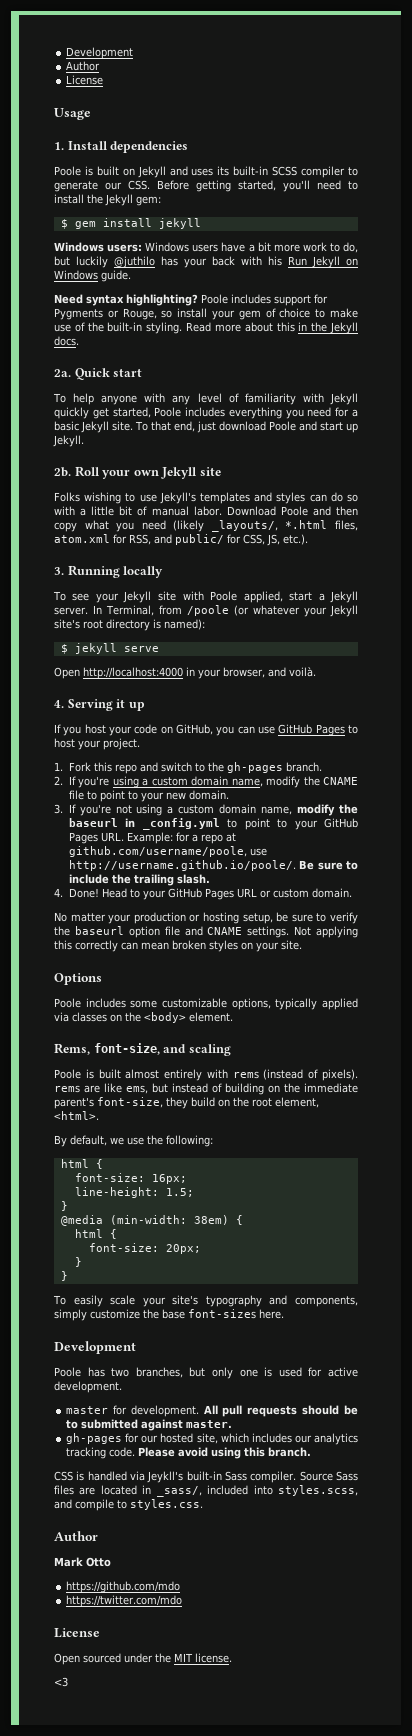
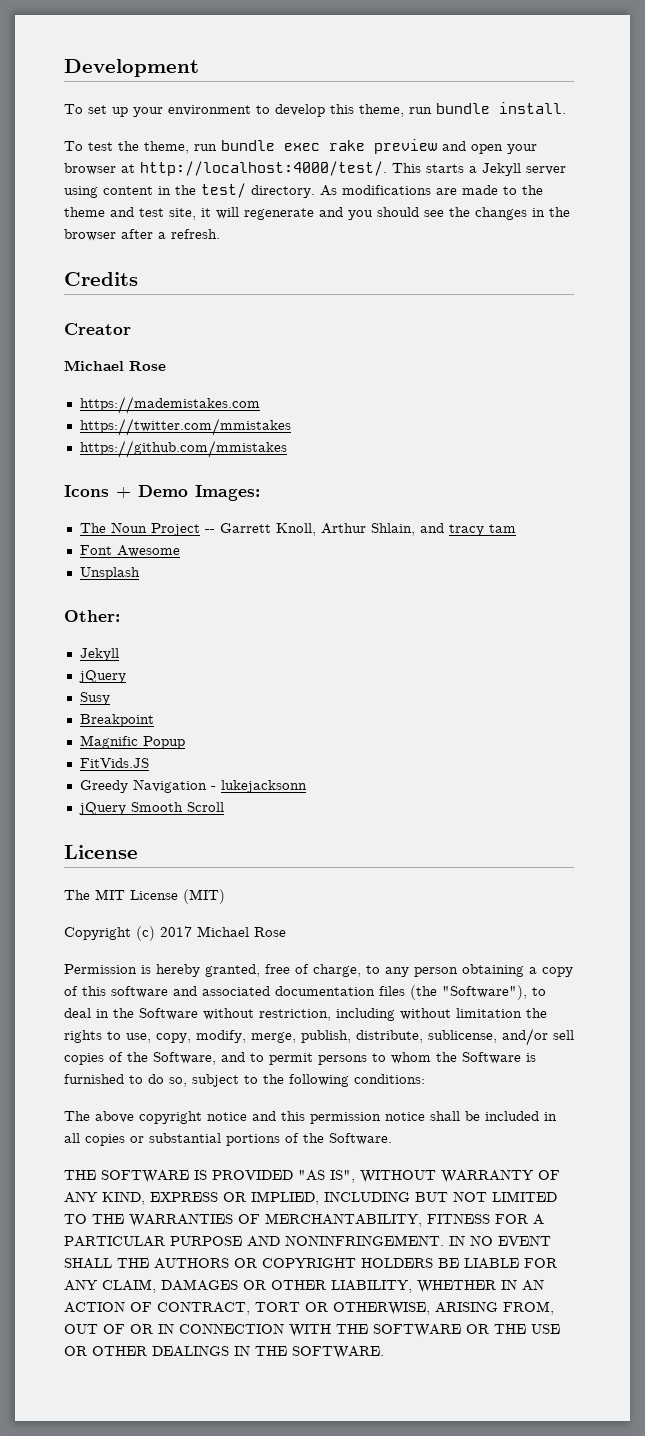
[66,47,134,59] [66,61,101,71] [66,75,104,85] [54,108,91,120] [54,141,189,153] [54,166,358,178] [54,180,358,192] [54,194,161,206] [60,218,201,229] [54,242,358,253] [54,256,358,268] [54,270,131,282] [54,294,328,306] [54,308,359,320] [54,322,358,334] [54,336,79,346] [54,368,143,380] [53,393,359,405] [54,407,358,419] [54,421,358,433] [53,435,84,447] [54,466,221,479] [54,492,358,504] [54,506,358,516] [54,520,358,532] [54,534,308,546] [54,565,164,578] [53,591,358,603] [54,605,358,617] [54,619,205,631] [60,643,159,654] [54,667,316,679] [54,699,145,711] [54,724,358,736] [54,738,140,750] [54,762,322,774] [54,776,358,788] [68,790,229,802] [54,804,358,816] [68,818,358,830] [68,832,236,844] [68,846,267,857] [68,860,358,871] [68,874,210,886] [54,888,352,900] [54,912,358,924] [54,926,358,938] [54,940,302,952] [54,973,102,985] [54,998,358,1010] [54,1012,233,1023] [54,1043,231,1056] [54,1069,358,1081] [54,1083,358,1095] [54,1097,319,1109] [54,1111,99,1120] [54,1135,213,1147] [60,1159,103,1169] [74,1173,187,1184] [74,1187,194,1198] [60,1201,68,1211] [60,1215,243,1226] [74,1229,117,1239] [88,1243,201,1254] [74,1257,82,1267] [60,1271,68,1281] [53,1295,358,1307] [54,1309,284,1321] [54,1341,136,1354] [54,1367,358,1379] [54,1381,122,1393] [66,1405,358,1417] [66,1419,233,1431] [66,1433,359,1445] [66,1447,312,1459] [54,1471,358,1483] [54,1485,358,1497] [54,1499,203,1511] [54,1531,98,1541] [54,1557,111,1567] [66,1581,181,1593] [66,1595,183,1607] [54,1628,100,1638] [54,1653,232,1665] [54,1677,68,1687] Development // Author // License // Usage // 1. Install dependencies // Poole is built on Jekyll and uses its built-in SCSS compiler to generate our CSS. Before getting started, you'll need to install the Jekyll gem: // $ gem install jekyll // Windows users: Windows users have a bit more work to do, but luckily @juthilo has your back with his Run Jekyll on Windows guide. // Need syntax highlighting? Poole includes support for Pygments or Rouge, so install your gem of choice to make use of the built-in styling. Read more about this in the Jekyll docs. // 2a. Quick start // To help anyone with any level of familiarity with Jekyll quickly get started, Poole includes everything you need for a basic Jekyll site. To that end, just download Poole and start up Jekyll. // 2b. Roll your own Jekyll site // Folks wishing to use Jekyll's templates and styles can do so with a little bit of manual labor. Download Poole and then copy what you need (likely _layouts/, *.html files, atom.xml for RSS, and public/ for CSS, JS, etc.). // 3. Running locally // To see your Jekyll site with Poole applied, start a Jekyll server. In Terminal, from /poole (or whatever your Jekyll site's root directory is named): // $ jekyll serve // Open http://localhost:4000 in your browser, and voilà. // 4. Serving it up // If you host your code on GitHub, you can use GitHub Pages to host your project. // 1. Fork this repo and switch to the gh-pages branch. // 2. If you're using a custom domain name, modify the CNAME file to point to your new domain. // 3. If you're not using a custom domain name, modify the baseurl in _config.yml to point to your GitHub Pages URL. Example: for a repo at github.com/username/poole, use http://username.github.io/poole/. Be sure to include the trailing slash. // 4. Done! Head to your GitHub Pages URL or custom domain. // No matter your production or hosting setup, be sure to verify the baseurl option file and CNAME settings. Not applying this correctly can mean broken styles on your site. // Options // Poole includes some customizable options, typically applied via classes on the <body> element. // Rems, font-size, and scaling // Poole is built almost entirely with rems (instead of pixels). rems are like ems, but instead of building on the immediate parent's font-size, they build on the root element, <html>. // By default, we use the following: // html { // font-size: 16px; // line-height: 1.5; // } // @media (min-width: 38em) { // html { // font-size: 20px; // } // } // To easily scale your site's typography and components, simply customize the base font-sizes here. // Development // Poole has two branches, but only one is used for active development. // master for development. All pull requests should be to submitted against master. // gh-pages for our hosted site, which includes our analytics tracking code. Please avoid using this branch. // CSS is handled via Jeykll's built-in Sass compiler. Source Sass files are located in _sass/, included into styles.scss, and compile to styles.css. // Author // Mark Otto // https://github.com/mdo // https://twitter.com/mdo // License // Open sourced under the MIT license. // <3 -> [64,59,199,77] [64,102,566,117] [64,139,537,154] [64,161,566,176] [64,183,543,198] [64,207,570,220] [64,229,220,241] [64,272,138,286] [64,323,131,335] [64,360,166,371] [79,396,260,414] [79,418,291,436] [79,440,287,458] [64,485,260,501] [79,522,516,536] [79,545,180,557] [79,567,140,580] [64,610,120,622] [79,648,119,661] [78,670,126,683] [79,692,110,705] [79,714,154,727] [79,735,185,749] [79,758,149,768] [79,779,307,793] [78,802,224,815] [64,845,138,859] [64,889,225,904] [64,926,286,941] [64,964,573,977] [64,985,546,1000] [64,1008,547,1021] [64,1028,574,1046] [64,1052,536,1065] [64,1074,425,1087] [64,1111,557,1124] [64,1133,392,1146] [64,1169,560,1183] [64,1191,557,1205] [64,1213,544,1227] [64,1235,551,1247] [64,1258,557,1269] [64,1279,544,1293] [64,1301,554,1315] [64,1323,560,1337] [64,1345,384,1359] Development // To set up your environment to develop this theme, run bundle install. // To test the theme, run bundle exec rake preview and open your browser at http://localhost:4000/test/. This starts a Jekyll server using content in the test/ directory. As modifications are made to the theme and test site, it will regenerate and you should see the changes in the browser after a refresh. // Credits // Creator // Michael Rose // https://mademistakes.com // https://twitter.com/mmistakes // https://github.com/mmistakes // Icons + Demo Images: // The Noun Project -- Garrett Knoll, Arthur Shlain, and tracy tam // Font Awesome // Unsplash // Other: // Jekyll // jQuery // Susy // Breakpoint // Magnific Popup // FitVids.JS // Greedy Navigation - lukejacksonn // jQuery Smooth Scroll // License // The MIT License (MIT) // Copyright (c) 2017 Michael Rose // Permission is hereby granted, free of charge, to any person obtaining a copy of this software and associated documentation files (the "Software"), to deal in the Software without restriction, including without limitation the rights to use, copy, modify, merge, publish, distribute, sublicense, and/or sell copies of the Software, and to permit persons to whom the Software is furnished to do so, subject to the following conditions: // The above copyright notice and this permission notice shall be included in all copies or substantial portions of the Software. // THE SOFTWARE IS PROVIDED "AS IS", WITHOUT WARRANTY OF ANY KIND, EXPRESS OR IMPLIED, INCLUDING BUT NOT LIMITED TO THE WARRANTIES OF MERCHANTABILITY, FITNESS FOR A PARTICULAR PURPOSE AND NONINFRINGEMENT. IN NO EVENT SHALL THE AUTHORS OR COPYRIGHT HOLDERS BE LIABLE FOR ANY CLAIM, DAMAGES OR OTHER LIABILITY, WHETHER IN AN ACTION OF CONTRACT, TORT OR OTHERWISE, ARISING FROM, OUT OF OR IN CONNECTION WITH THE SOFTWARE OR THE USE OR OTHER DEALINGS IN THE SOFTWARE.

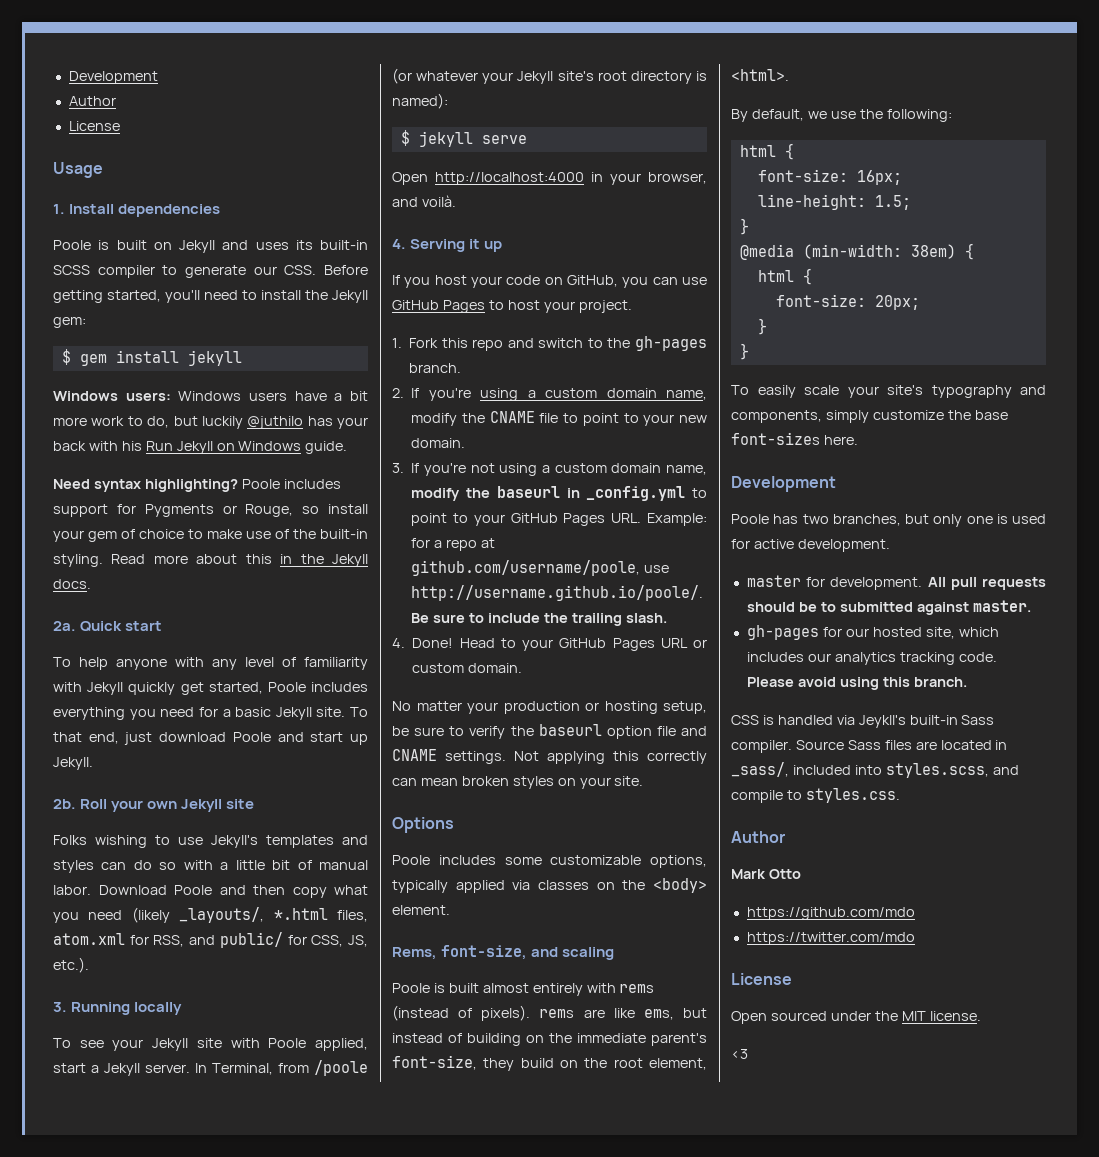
[64,59,199,77] [64,102,566,117] [64,139,537,154] [64,161,566,176] [64,183,543,198] [64,207,570,220] [64,229,220,241] [64,272,138,286] [64,323,131,335] [64,360,166,371] [79,396,260,414] [79,418,291,436] [79,440,287,458] [64,485,260,501] [79,522,516,536] [79,545,180,557] [79,567,140,580] [64,610,120,622] [79,648,119,661] [78,670,126,683] [79,692,110,705] [79,714,154,727] [79,735,185,749] [79,758,149,768] [79,779,307,793] [78,802,224,815] [64,845,138,859] [64,889,225,904] [64,926,286,941] [64,964,573,977] [64,985,546,1000] [64,1008,547,1021] [64,1028,574,1046] [64,1052,536,1065] [64,1074,425,1087] [64,1111,557,1124] [64,1133,392,1146] [64,1169,560,1183] [64,1191,557,1205] [64,1213,544,1227] [64,1235,551,1247] [64,1258,557,1269] [64,1279,544,1293] [64,1301,554,1315] [64,1323,560,1337] [64,1345,384,1359] Development // To set up your environment to develop this theme, run bundle install. // To test the theme, run bundle exec rake preview and open your browser at http://localhost:4000/test/. This starts a Jekyll server using content in the test/ directory. As modifications are made to the theme and test site, it will regenerate and you should see the changes in the browser after a refresh. // Credits // Creator // Michael Rose // https://mademistakes.com // https://twitter.com/mmistakes // https://github.com/mmistakes // Icons + Demo Images: // The Noun Project -- Garrett Knoll, Arthur Shlain, and tracy tam // Font Awesome // Unsplash // Other: // Jekyll // jQuery // Susy // Breakpoint // Magnific Popup // FitVids.JS // Greedy Navigation - lukejacksonn // jQuery Smooth Scroll // License // The MIT License (MIT) // Copyright (c) 2017 Michael Rose // Permission is hereby granted, free of charge, to any person obtaining a copy of this software and associated documentation files (the "Software"), to deal in the Software without restriction, including without limitation the rights to use, copy, modify, merge, publish, distribute, sublicense, and/or sell copies of the Software, and to permit persons to whom the Software is furnished to do so, subject to the following conditions: // The above copyright notice and this permission notice shall be included in all copies or substantial portions of the Software. // THE SOFTWARE IS PROVIDED "AS IS", WITHOUT WARRANTY OF ANY KIND, EXPRESS OR IMPLIED, INCLUDING BUT NOT LIMITED TO THE WARRANTIES OF MERCHANTABILITY, FITNESS FOR A PARTICULAR PURPOSE AND NONINFRINGEMENT. IN NO EVENT SHALL THE AUTHORS OR COPYRIGHT HOLDERS BE LIABLE FOR ANY CLAIM, DAMAGES OR OTHER LIABILITY, WHETHER IN AN ACTION OF CONTRACT, TORT OR OTHERWISE, ARISING FROM, OUT OF OR IN CONNECTION WITH THE SOFTWARE OR THE USE OR OTHER DEALINGS IN THE SOFTWARE. -> [68,71,158,84] [68,96,116,106] [68,121,120,131] [53,162,103,178] [53,204,221,217] [53,240,368,253] [53,265,368,278] [53,290,368,303] [53,317,86,328] [61,349,242,366] [53,391,368,401] [53,416,368,429] [53,441,348,454] [53,479,341,492] [53,504,368,517] [53,529,368,542] [53,554,369,567] [53,579,91,589] [53,621,163,632] [53,657,368,670] [53,682,368,695] [53,707,368,720] [53,732,369,745] [53,757,93,770] [53,799,255,812] [53,835,368,848] [53,860,369,873] [53,885,368,898] [53,907,368,923] [53,932,369,948] [53,957,89,973] [53,1002,183,1015] [53,1038,369,1051] [53,1060,368,1076] [392,68,707,84] [392,93,448,109] [400,130,527,147] [392,172,707,185] [392,195,456,207] [392,239,503,252] [392,275,707,288] [392,300,632,313] [392,336,707,351] [409,363,462,373] [392,388,707,401] [411,411,707,426] [411,438,466,448] [392,463,707,476] [411,486,707,501] [411,513,707,526] [411,538,495,551] [411,560,670,576] [411,585,704,601] [411,613,667,626] [392,638,707,651] [412,663,523,673] [392,701,707,714] [392,724,707,739] [392,749,707,764] [392,776,644,789] [392,817,454,833] [392,855,707,868] [392,878,707,893] [392,905,450,915] [392,945,615,960] [392,983,655,996] [392,1005,707,1021] [392,1033,707,1046] [392,1055,707,1071] [731,69,789,81] [731,109,952,122] [739,143,794,160] [757,169,902,185] [757,194,911,210] [739,218,749,235] [739,243,974,260] [757,268,812,285] [775,294,920,310] [757,318,767,335] [739,343,749,360] [731,385,1046,398] [731,410,1008,423] [731,432,858,445] [731,476,836,492] [731,514,1046,527] [731,539,890,552] [746,575,1046,590] [746,600,1031,615] [746,625,999,640] [746,652,997,665] [746,677,967,690] [731,715,995,728] [731,740,1008,753] [731,762,1019,778] [731,788,900,803] [731,831,785,843] [731,869,801,879] [746,907,915,920] [746,932,915,945] [731,973,792,985] [731,1011,981,1024] [731,1049,748,1059] Development // Author // License // Usage // 1. Install dependencies // Poole is built on Jekyll and uses its built-in SCSS compiler to generate our CSS. Before getting started, you'll need to install the Jekyll gem: // $ gem install jekyll // Windows users: Windows users have a bit more work to do, but luckily @juthilo has your back with his Run Jekyll on Windows guide. // Need syntax highlighting? Poole includes support for Pygments or Rouge, so install your gem of choice to make use of the built-in styling. Read more about this in the Jekyll docs. // 2a. Quick start // To help anyone with any level of familiarity with Jekyll quickly get started, Poole includes everything you need for a basic Jekyll site. To that end, just download Poole and start up Jekyll. // 2b. Roll your own Jekyll site // Folks wishing to use Jekyll's templates and styles can do so with a little bit of manual labor. Download Poole and then copy what you need (likely _layouts/, *.html files, atom.xml for RSS, and public/ for CSS, JS, etc.). // 3. Running locally // To see your Jekyll site with Poole applied, start a Jekyll server. In Terminal, from /poole (or whatever your Jekyll site's root directory is named): // $ jekyll serve // Open http://localhost:4000 in your browser, and voilà. // 4. Serving it up // If you host your code on GitHub, you can use GitHub Pages to host your project. // 1. Fork this repo and switch to the gh-pages branch. // 2. If you're using a custom domain name, modify the CNAME file to point to your new domain. // 3. If you're not using a custom domain name, modify the baseurl in _config.yml to point to your GitHub Pages URL. Example: for a repo at github.com/username/poole, use http://username.github.io/poole/. Be sure to include the trailing slash. // 4. Done! Head to your GitHub Pages URL or custom domain. // No matter your production or hosting setup, be sure to verify the baseurl option file and CNAME settings. Not applying this correctly can mean broken styles on your site. // Options // Poole includes some customizable options, typically applied via classes on the <body> element. // Rems, font-size, and scaling // Poole is built almost entirely with rems (instead of pixels). rems are like ems, but instead of building on the immediate parent's font-size, they build on the root element, <html>. // By default, we use the following: // html { // font-size: 16px; // line-height: 1.5; // } // @media (min-width: 38em) { // html { // font-size: 20px; // } // } // To easily scale your site's typography and components, simply customize the base font-sizes here. // Development // Poole has two branches, but only one is used for active development. // master for development. All pull requests should be to submitted against master. // gh-pages for our hosted site, which includes our analytics tracking code. Please avoid using this branch. // CSS is handled via Jeykll's built-in Sass compiler. Source Sass files are located in _sass/, included into styles.scss, and compile to styles.css. // Author // Mark Otto // https://github.com/mdo // https://twitter.com/mdo // License // Open sourced under the MIT license. // <3

